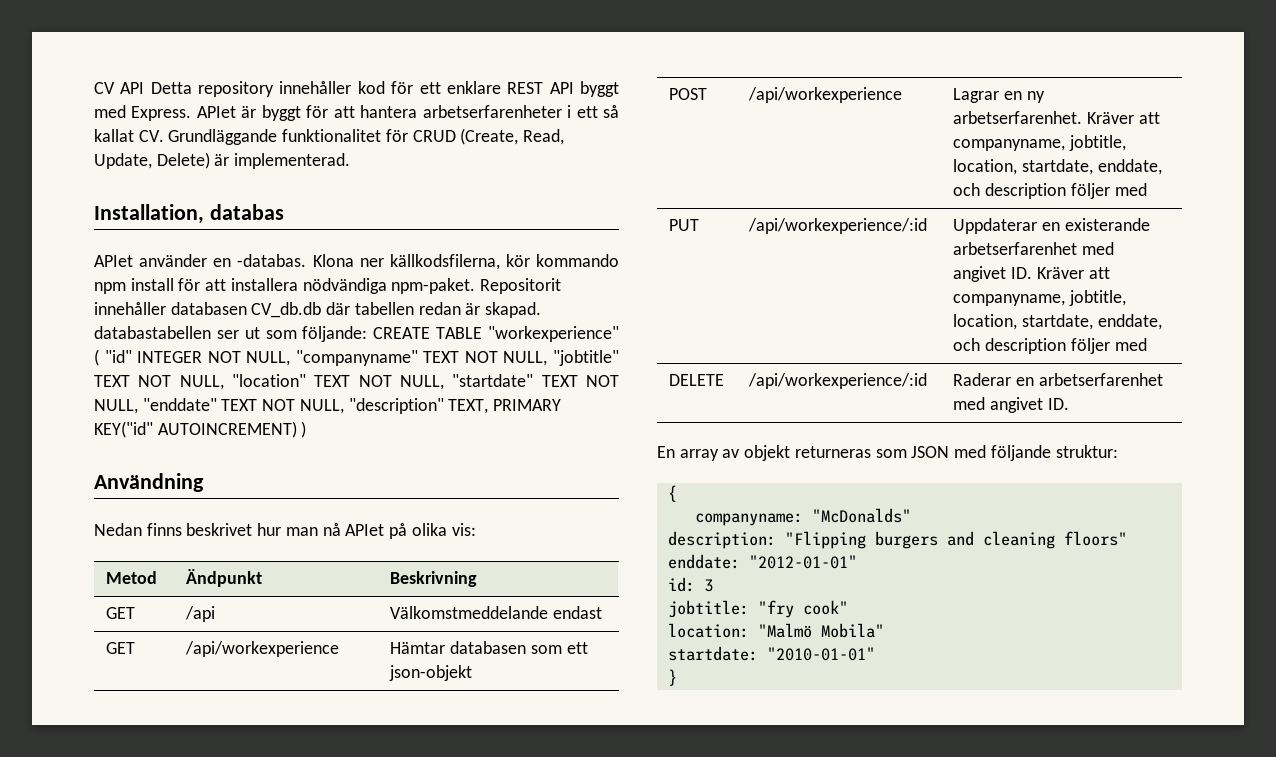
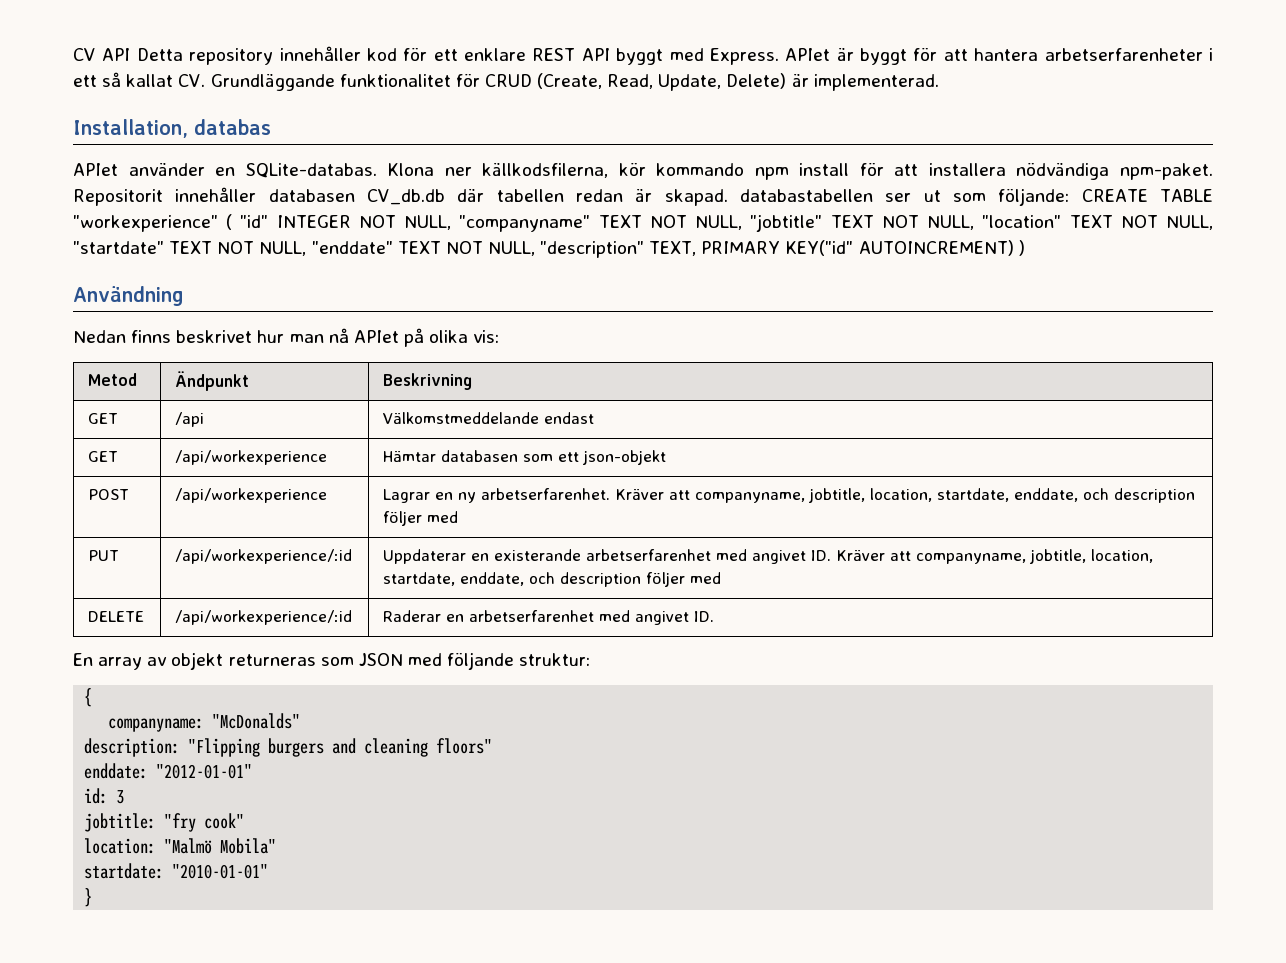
[237,254,307,267] -databas. -> [245,163,377,178] SQLite-databas.

